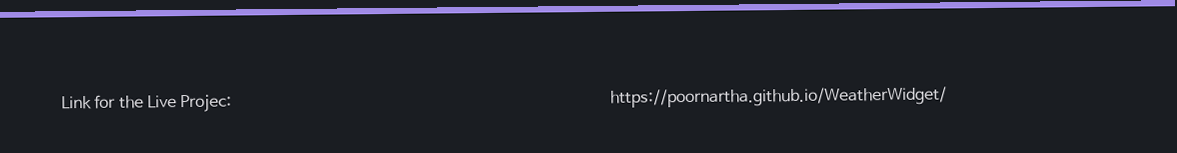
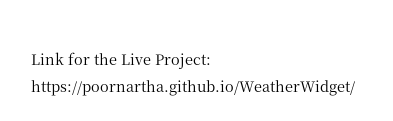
[180,94,233,113] Projec: -> [155,53,211,69] Project:

